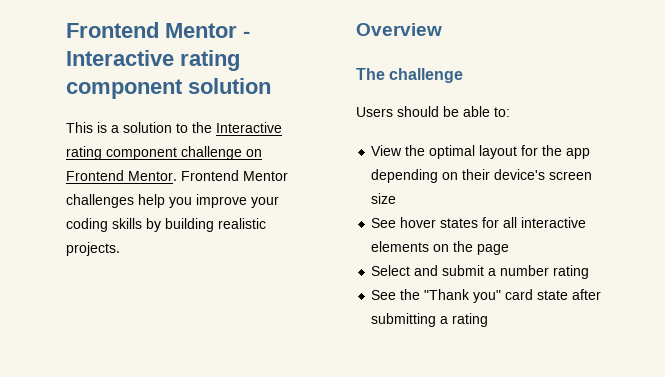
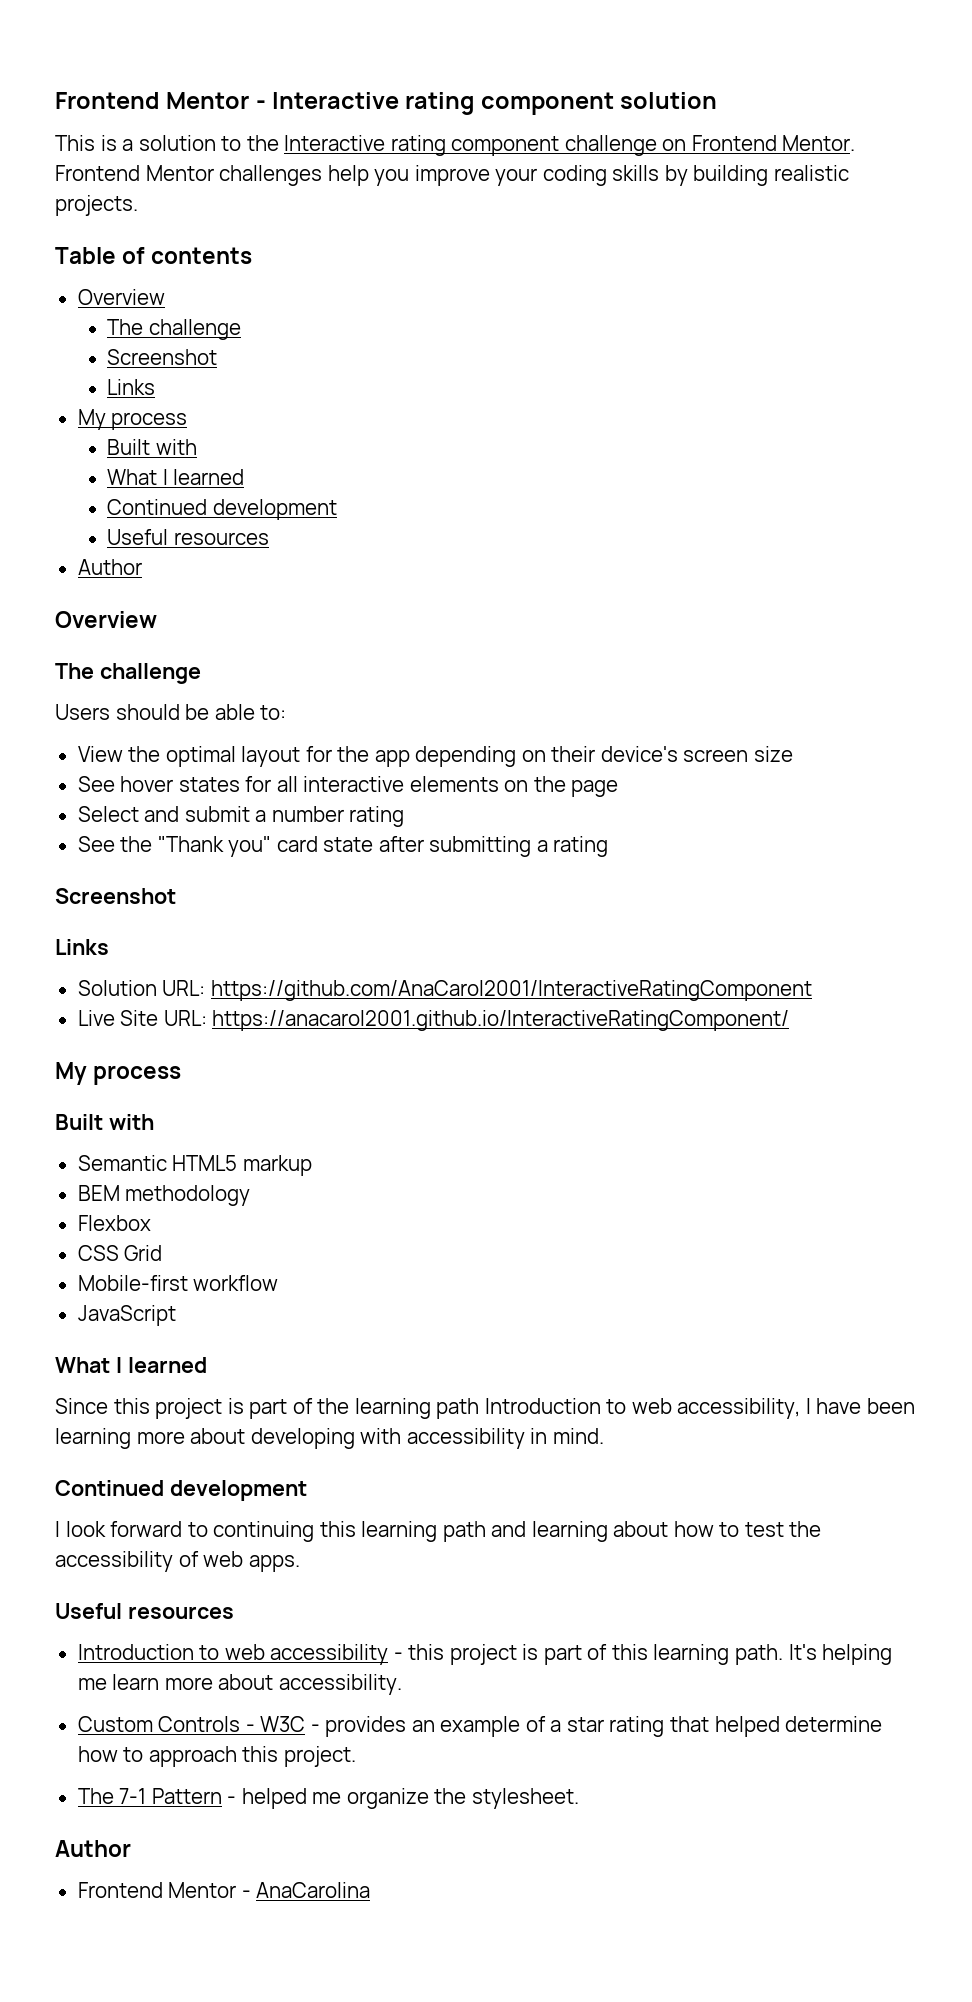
(120, 249) none -> [55,247,253,264] [77,289,165,305] [107,319,241,340] [107,349,218,365] [107,379,156,395] [77,409,188,430] [107,439,197,455] [107,469,245,485] [107,499,337,520] [107,529,269,545] [77,559,142,575] // Table of contents // Overview // The challenge // Screenshot // Links // My process // Built with // What I learned // Continued development // Useful resources // Author
(489, 320) none -> [55,888,176,904] [55,939,109,955] [77,980,812,1001] [77,1010,790,1031] [55,1062,182,1085] [55,1114,154,1130] [77,1155,312,1176] [77,1185,251,1206] [77,1215,151,1231] [77,1245,163,1261] [77,1275,279,1291] [77,1305,176,1326] [55,1357,207,1373] [55,1398,916,1419] [55,1428,604,1449] [55,1480,307,1501] [55,1521,822,1542] [55,1551,300,1572] [55,1603,234,1619] [77,1644,893,1665] [77,1674,402,1695] [77,1716,883,1737] [77,1746,356,1767] [77,1788,579,1809] [55,1840,131,1857] [77,1882,371,1898] // Screenshot // Links // Solution URL: https://github.com/AnaCarol2001/InteractiveRatingComponent // Live Site URL: https://anacarol2001.github.io/InteractiveRatingComponent/ // My process // Built with // Semantic HTML5 markup // BEM methodology // Flexbox // CSS Grid // Mobile-first workflow // JavaScript // What I learned // Since this project is part of the learning path Introduction to web accessibility, I have been learning more about developing with accessibility in mind. // Continued development // I look forward to continuing this learning path and learning about how to test the accessibility of web apps. // Useful resources // Introduction to web accessibility - this project is part of this learning path. It's helping me learn more about accessibility. // Custom Controls - W3C - provides an example of a star rating that helped determine how to approach this project. // The 7-1 Pattern - helped me organize the stylesheet. // Author // Frontend Mentor - AnaCarolina

